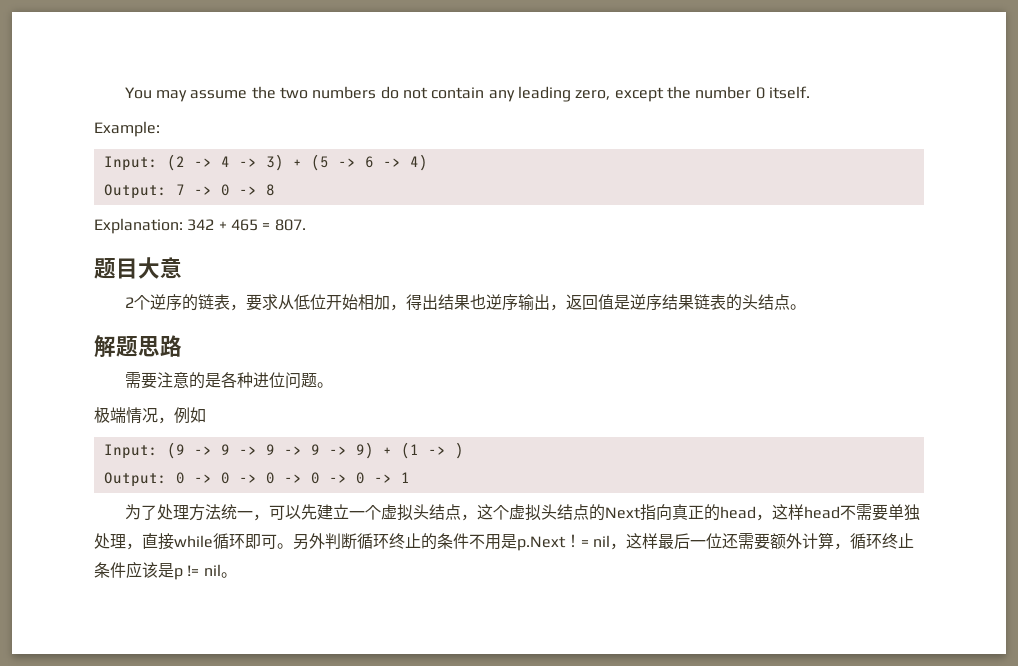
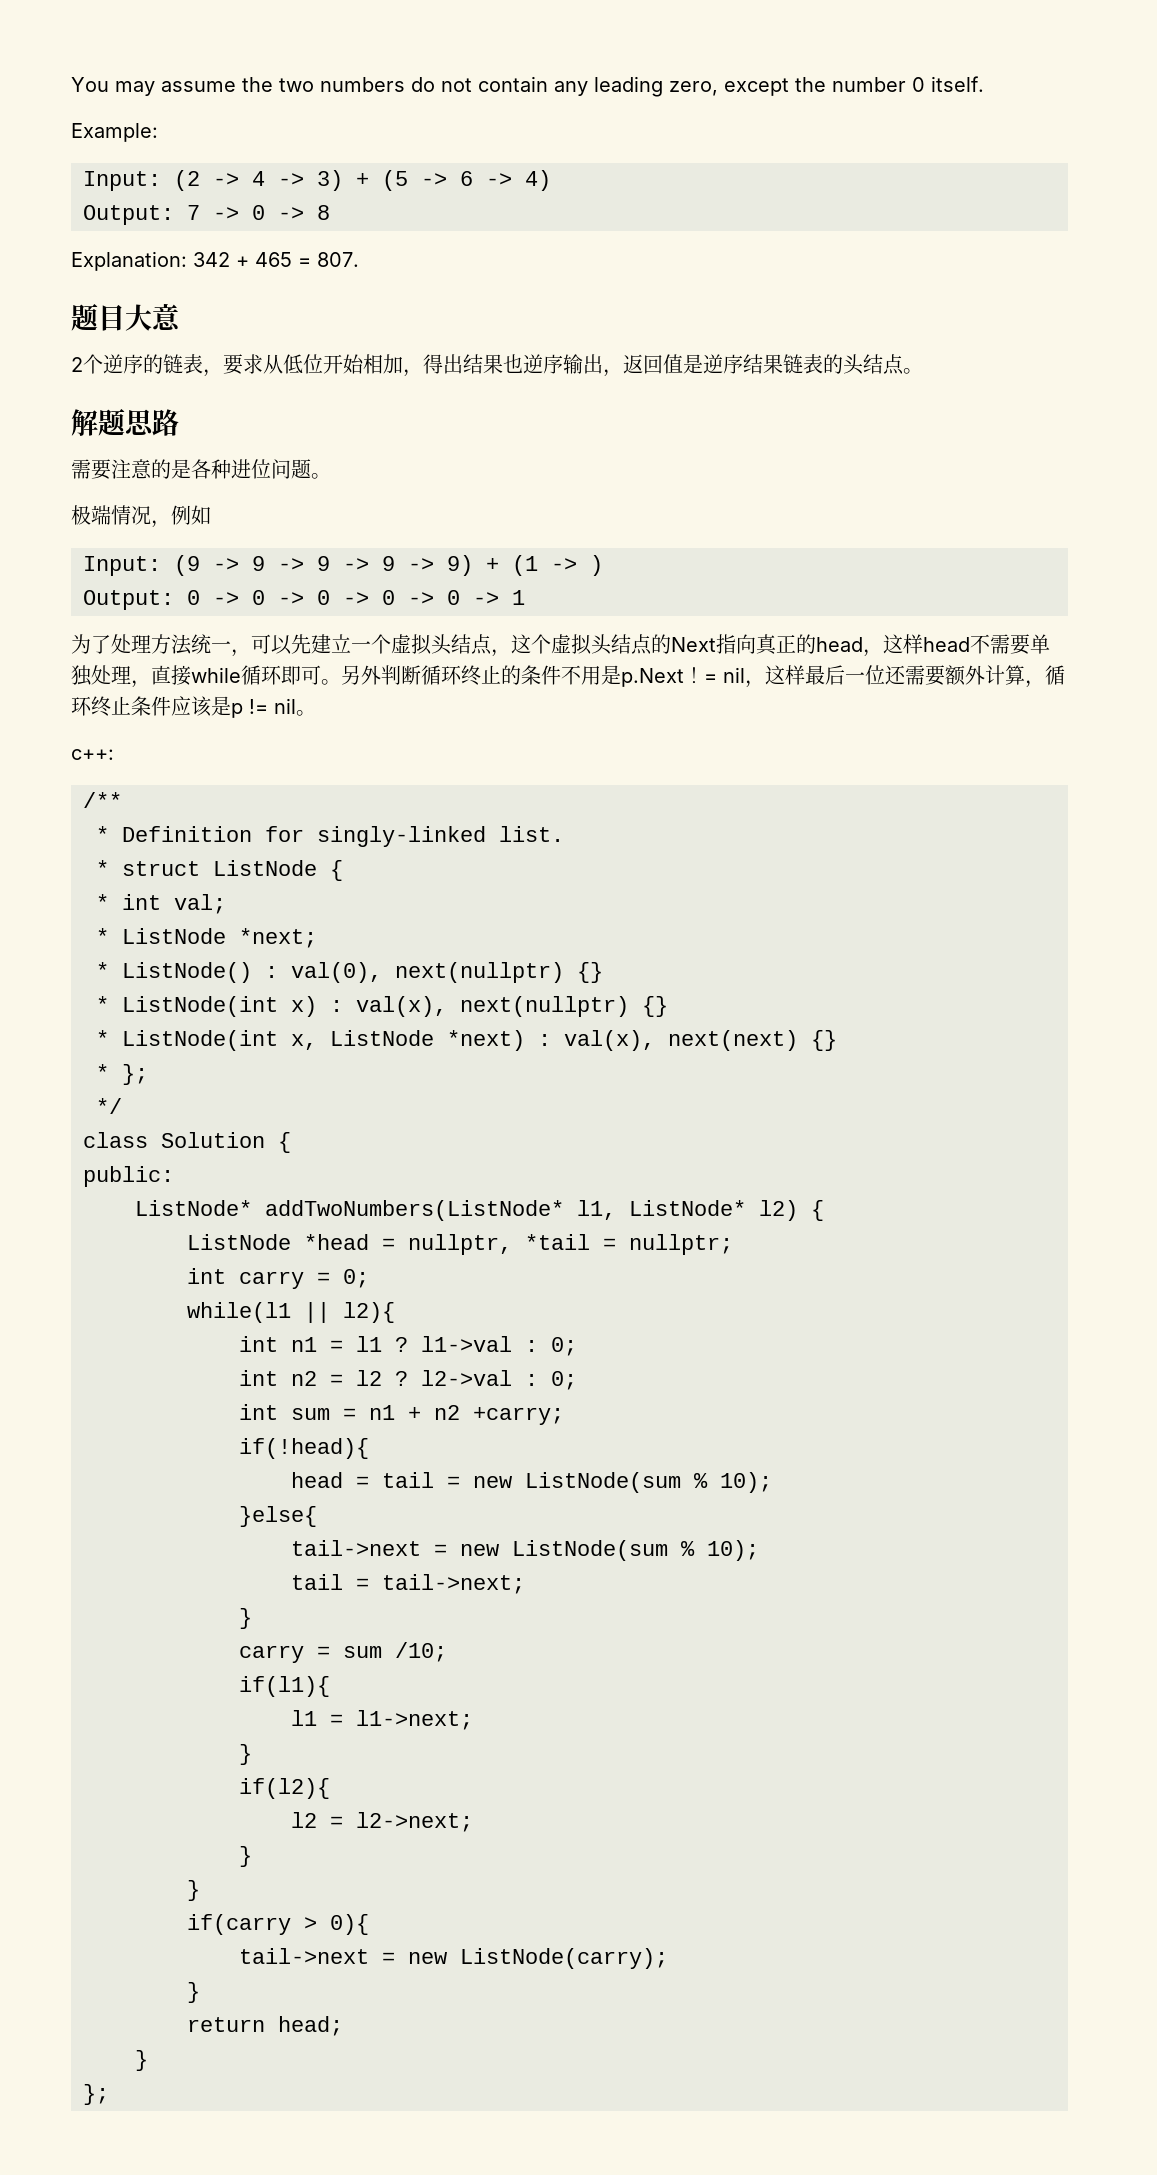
(237, 575) none -> [71,749,114,760] [83,792,122,808] [96,826,564,847] [96,860,343,881] [96,894,226,914] [96,928,317,948] [96,962,603,983] [96,996,668,1017] [96,1030,837,1051] [96,1064,148,1085] [96,1098,122,1114] [83,1132,291,1153] [83,1166,174,1187] [135,1200,824,1221] [187,1234,733,1255] [187,1268,369,1289] [187,1302,395,1323] [239,1336,577,1356] [239,1370,577,1390] [239,1404,564,1425] [239,1438,369,1459] [291,1472,772,1493] [239,1506,317,1527] [291,1540,759,1561] [291,1574,525,1594] [239,1608,252,1629] [239,1642,447,1663] [239,1676,330,1697] [291,1710,473,1730] [239,1744,252,1765] [239,1778,330,1799] [291,1812,473,1832] [239,1846,252,1867] [187,1880,200,1901] [187,1914,369,1935] [239,1948,668,1969] [187,1982,200,2003] [187,2016,343,2036] [135,2050,148,2071] [83,2084,109,2105] // c++: // /** // * Definition for singly-linked list. // * struct ListNode { // * int val; // * ListNode *next; // * ListNode() : val(0), next(nullptr) {} // * ListNode(int x) : val(x), next(nullptr) {} // * ListNode(int x, ListNode *next) : val(x), next(next) {} // * }; // */ // class Solution { // public: // ListNode* addTwoNumbers(ListNode* l1, ListNode* l2) { // ListNode *head = nullptr, *tail = nullptr; // int carry = 0; // while(l1 || l2){ // int n1 = l1 ? l1->val : 0; // int n2 = l2 ? l2->val : 0; // int sum = n1 + n2 +carry; // if(!head){ // head = tail = new ListNode(sum % 10); // }else{ // tail->next = new ListNode(sum % 10); // tail = tail->next; // } // carry = sum /10; // if(l1){ // l1 = l1->next; // } // if(l2){ // l2 = l2->next; // } // } // if(carry > 0){ // tail->next = new ListNode(carry); // } // return head; // } // };

